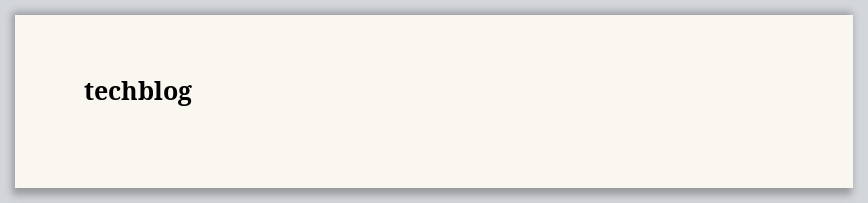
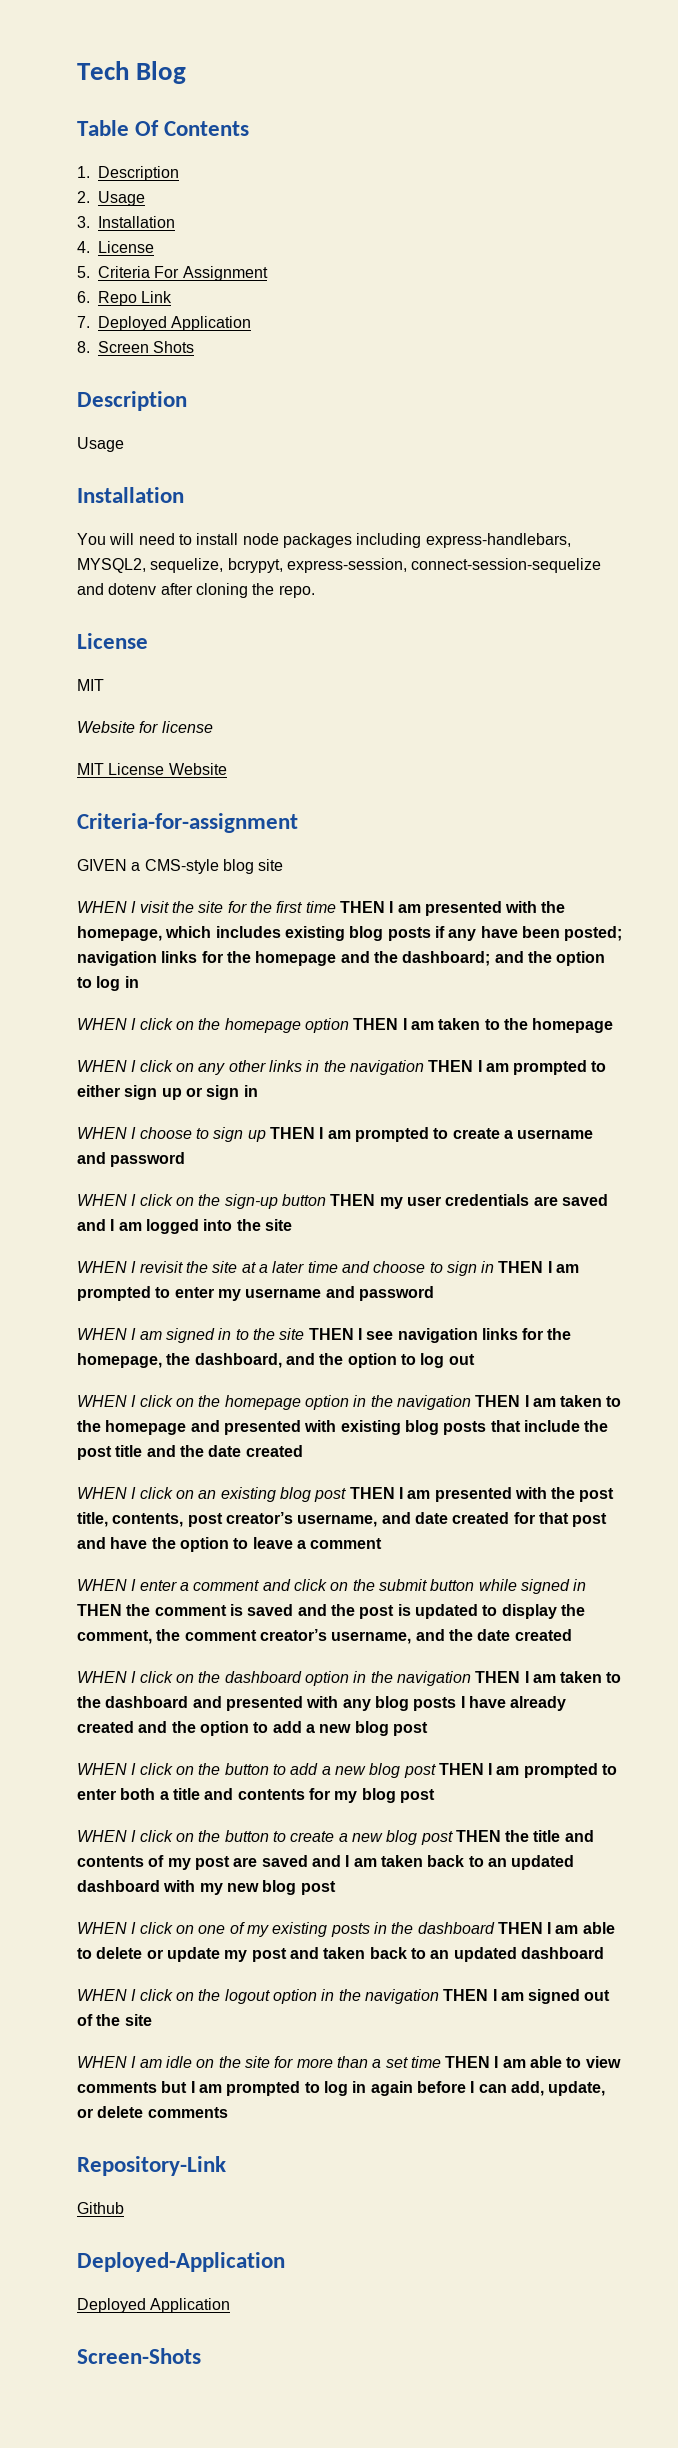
[84,81,192,106] techblog -> [77,61,187,84] [77,120,250,136] [77,166,179,181] [77,191,145,206] [77,216,175,228] [77,241,154,253] [77,266,268,281] [77,291,173,306] [77,316,252,331] [77,341,195,353] [77,391,187,411] [77,437,124,452] [77,487,184,503] [77,533,571,548] [77,558,602,573] [77,583,315,598] [77,633,148,649] [77,679,104,691] [77,721,213,733] [77,763,227,775] [77,813,298,833] [77,859,284,874] [77,901,566,916] [77,926,623,941] [77,951,606,966] [77,976,139,991] [77,1018,614,1033] [77,1060,607,1075] [77,1085,258,1100] [77,1127,594,1142] [77,1152,186,1167] [77,1194,608,1209] [77,1219,292,1234] [77,1261,580,1276] [77,1286,434,1301] [77,1328,572,1343] [77,1353,475,1368] [77,1395,622,1410] [77,1420,609,1435] [77,1445,303,1460] [77,1487,615,1502] [77,1512,608,1527] [77,1537,383,1552] [77,1579,587,1594] [77,1604,585,1619] [77,1629,572,1644] [77,1671,622,1686] [77,1696,567,1711] [77,1721,428,1736] [77,1763,618,1778] [77,1788,435,1803] [77,1830,594,1845] [77,1855,575,1870] [77,1880,336,1895] [77,1922,615,1937] [77,1947,604,1962] [77,1989,611,2004] [77,2014,152,2026] [77,2056,621,2068] [77,2081,606,2096] [77,2106,228,2118] [77,2156,226,2176] [77,2202,124,2214] [77,2252,285,2272] [77,2298,231,2313] [77,2348,201,2364] Tech Blog // Table Of Contents // 1. Description // 2. Usage // 3. Installation // 4. License // 5. Criteria For Assignment // 6. Repo Link // 7. Deployed Application // 8. Screen Shots // Description // Usage // Installation // You will need to install node packages including express-handlebars, MYSQL2, sequelize, bcrypyt, express-session, connect-session-sequelize and dotenv after cloning the repo. // License // MIT // Website for license // MIT License Website // Criteria-for-assignment // GIVEN a CMS-style blog site // WHEN I visit the site for the first time THEN I am presented with the homepage, which includes existing blog posts if any have been posted; navigation links for the homepage and the dashboard; and the option to log in // WHEN I click on the homepage option THEN I am taken to the homepage // WHEN I click on any other links in the navigation THEN I am prompted to either sign up or sign in // WHEN I choose to sign up THEN I am prompted to create a username and password // WHEN I click on the sign-up button THEN my user credentials are saved and I am logged into the site // WHEN I revisit the site at a later time and choose to sign in THEN I am prompted to enter my username and password // WHEN I am signed in to the site THEN I see navigation links for the homepage, the dashboard, and the option to log out // WHEN I click on the homepage option in the navigation THEN I am taken to the homepage and presented with existing blog posts that include the post title and the date created // WHEN I click on an existing blog post THEN I am presented with the post title, contents, post creator’s username, and date created for that post and have the option to leave a comment // WHEN I enter a comment and click on the submit button while signed in THEN the comment is saved and the post is updated to display the comment, the comment creator’s username, and the date created // WHEN I click on the dashboard option in the navigation THEN I am taken to the dashboard and presented with any blog posts I have already created and the option to add a new blog post // WHEN I click on the button to add a new blog post THEN I am prompted to enter both a title and contents for my blog post // WHEN I click on the button to create a new blog post THEN the title and contents of my post are saved and I am taken back to an updated dashboard with my new blog post // WHEN I click on one of my existing posts in the dashboard THEN I am able to delete or update my post and taken back to an updated dashboard // WHEN I click on the logout option in the navigation THEN I am signed out of the site // WHEN I am idle on the site for more than a set time THEN I am able to view comments but I am prompted to log in again before I can add, update, or delete comments // Repository-Link // Github // Deployed-Application // Deployed Application // Screen-Shots

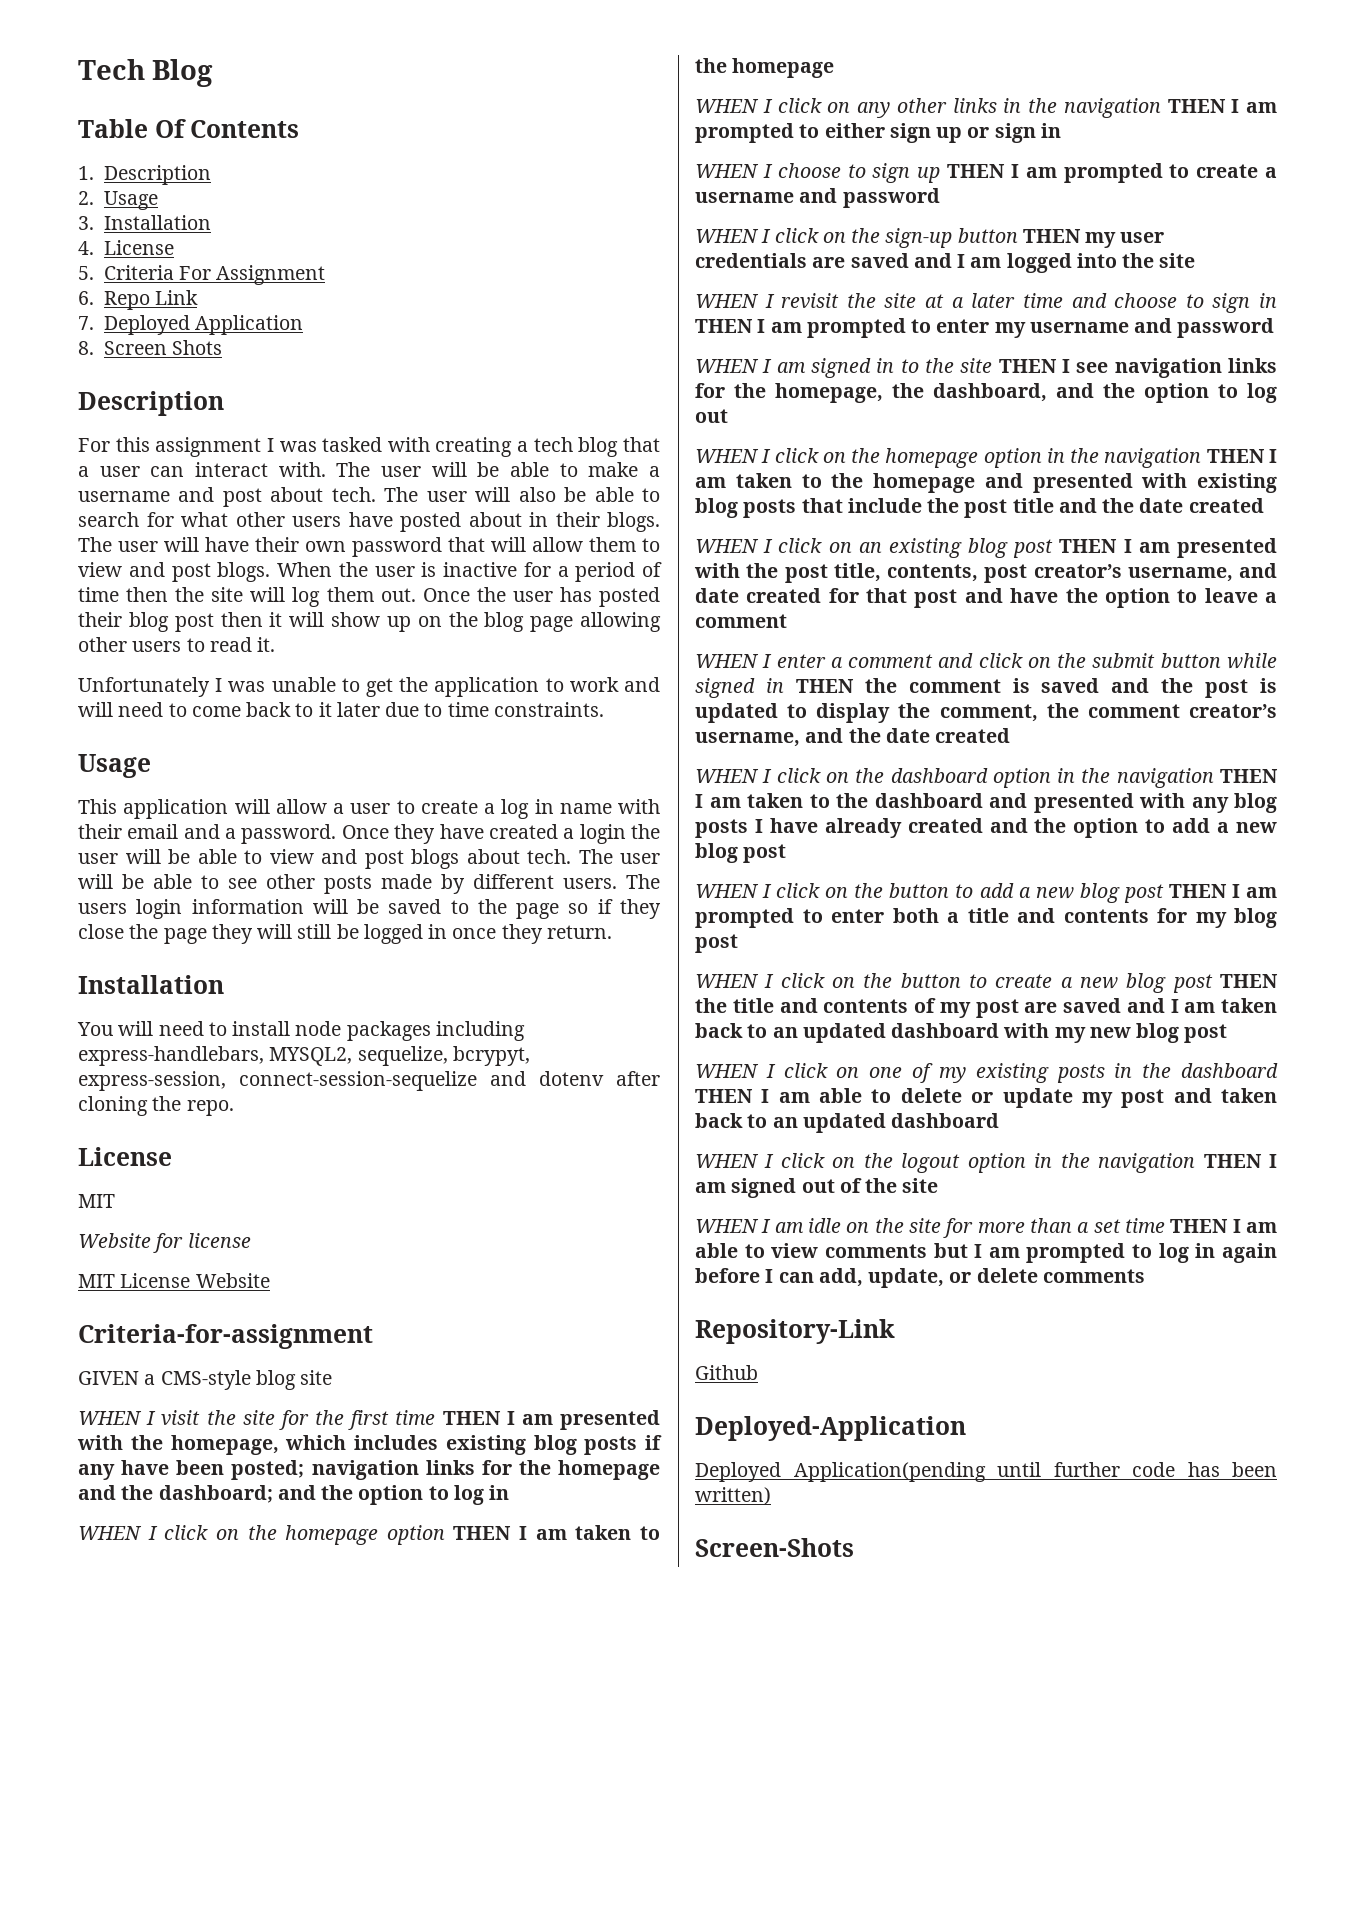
[77,437,124,452] Usage -> [78,437,660,457] [78,462,661,477] [78,487,660,507] [78,512,660,532] [78,537,660,557] [78,562,662,582] [78,587,660,607] [78,612,661,632] [78,637,276,652] [78,677,660,697] [78,702,604,717] [78,754,151,778] [78,799,660,819] [78,824,661,844] [78,849,660,869] [78,874,660,894] [78,899,661,919] [78,924,612,944] For this assignment I was tasked with creating a tech blog that a user can interact with. The user will be able to make a username and post about tech. The user will also be able to search for what other users have posted about in their blogs. The user will have their own password that will allow them to view and post blogs. When the user is inactive for a period of time then the site will log them out. Once the user has posted their blog post then it will show up on the blog page allowing other users to read it. // Unfortunately I was unable to get the application to work and will need to come back to it later due to time constraints. // Usage // This application will allow a user to create a log in name with their email and a password. Once they have created a login the user will be able to view and post blogs about tech. The user will be able to see other posts made by different users. The users login information will be saved to the page so if they close the page they will still be logged in once they return.
[150,2298,231,2313] Application -> [793,1462,1277,1482] [695,1487,771,1505] Application(pending until further code has been written)

